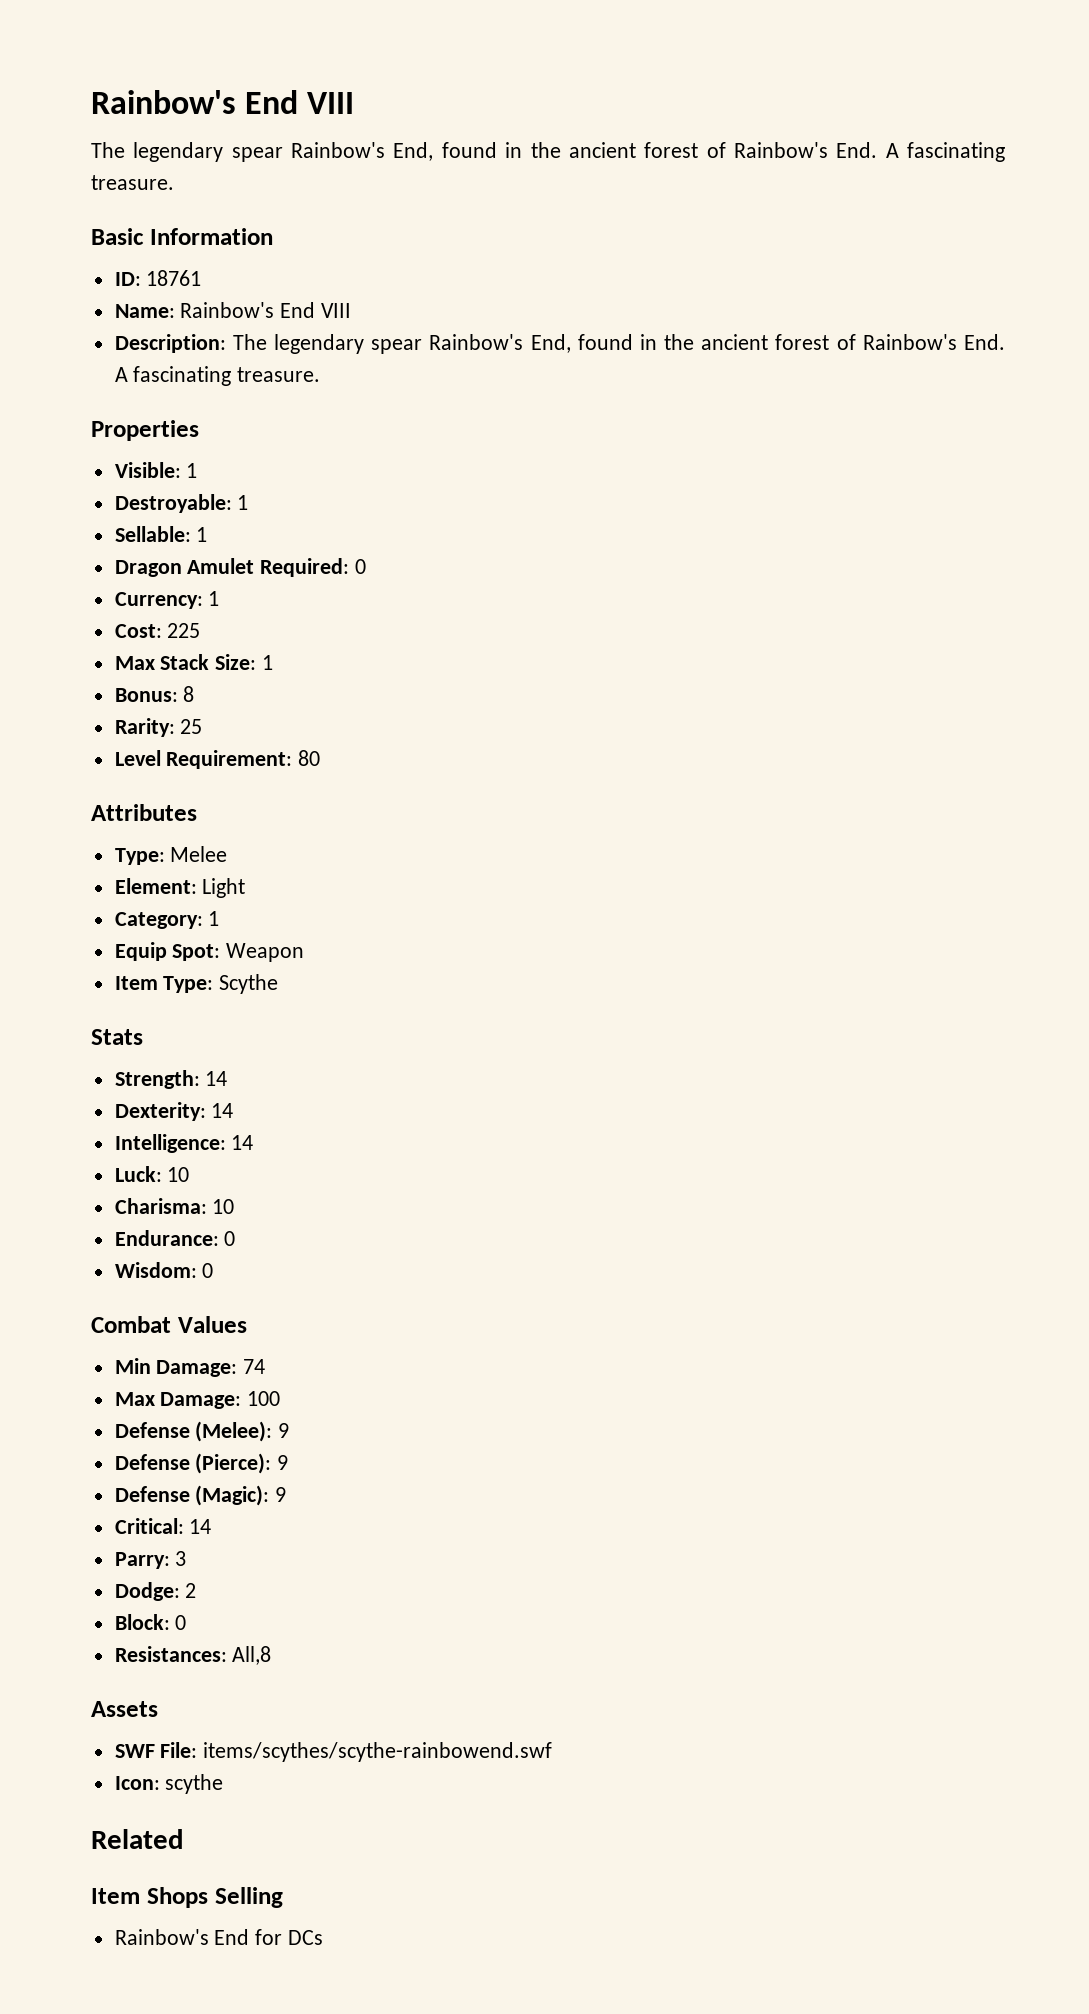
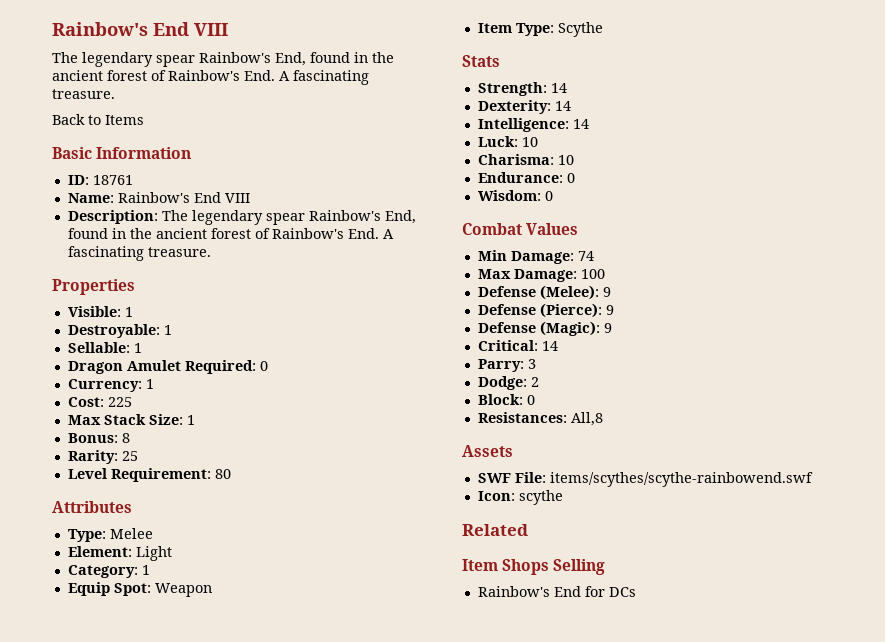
(174, 182) none -> [52,114,144,125] // Back to Items

